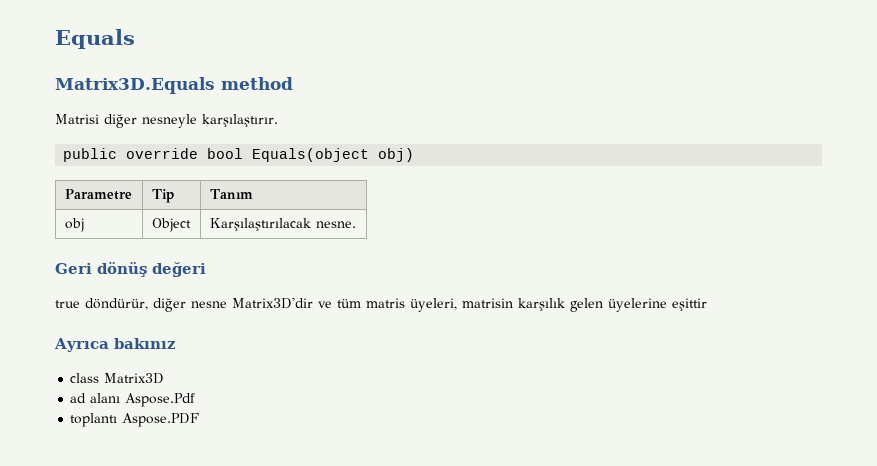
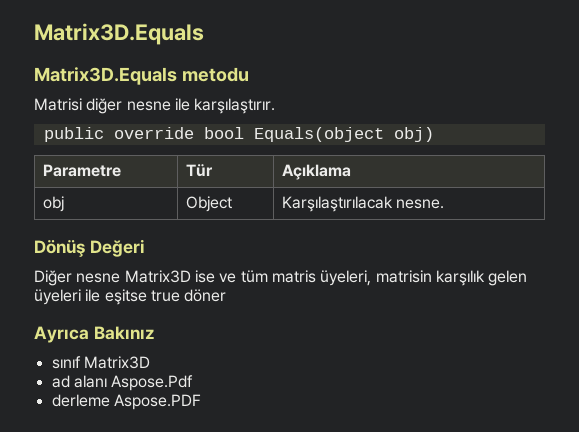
[55,29,135,49] [55,77,293,94] Equals // Matrix3D.Equals method -> [34,23,204,45] [34,67,249,85] Matrix3D.Equals // Matrix3D.Equals metodu
[142,114,197,128] nesneyle -> [126,98,190,111] nesne ile
[151,189,174,203] [209,189,253,199] Tip | Tanım -> [185,164,213,177] [281,164,351,180] Tür | Açıklama
[55,262,206,277] [55,297,313,312] Geri dönüş değeri // true döndürür, diğer nesne Matrix3D'dir -> [34,239,145,257] [34,270,215,286] Dönüş Değeri // Diğer nesne Matrix3D ise
[608,298,707,312] üyelerine eşittir -> [34,289,227,305] üyeleri ile eşitse true döner
[114,338,176,349] [70,373,100,383] bakınız // class -> [93,326,155,340] [51,356,81,369] Bakınız // sınıf
[70,413,118,427] toplantı -> [51,394,110,407] derleme

